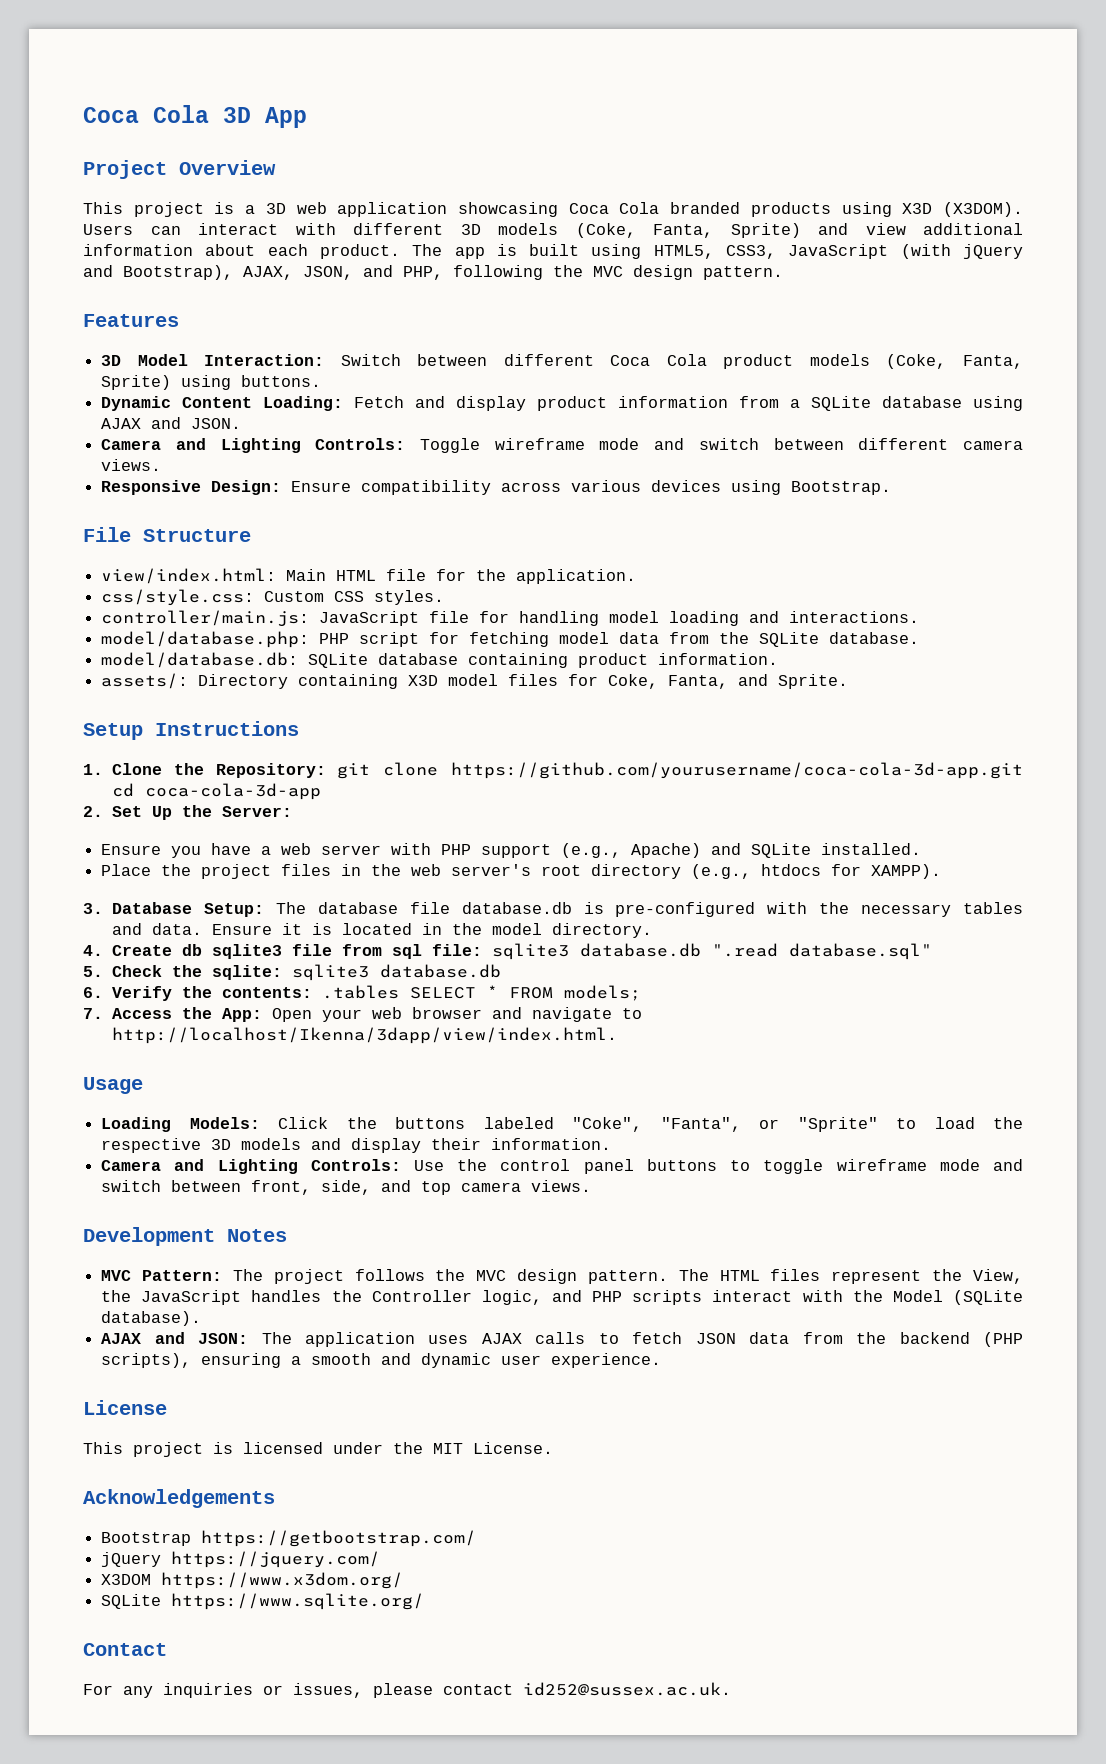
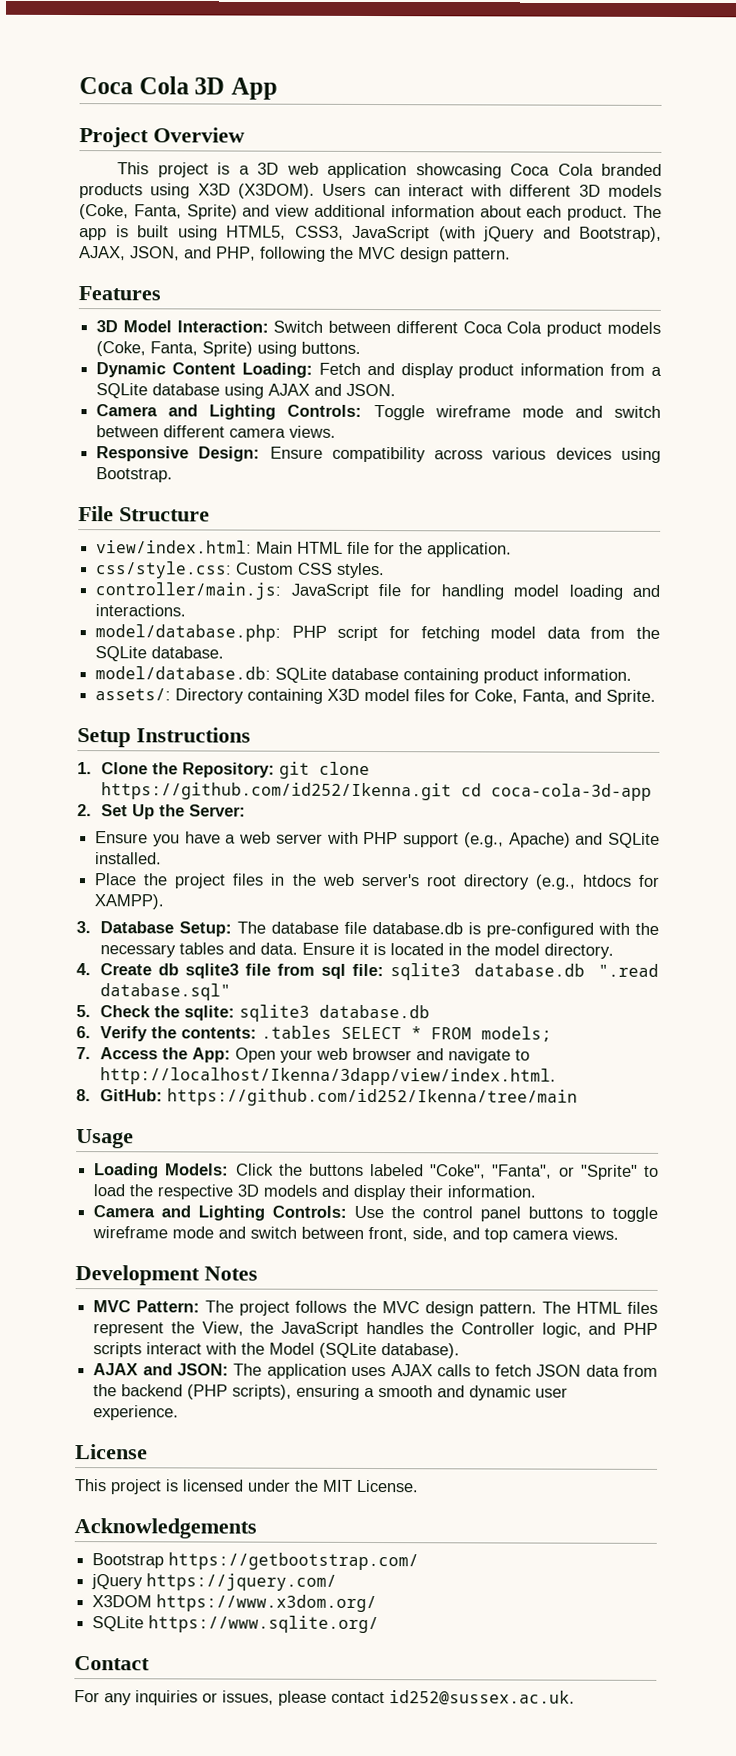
[451,762,1023,779] https://github.com/yourusername/coca-cola-3d-app.git -> [100,782,452,801] https://github.com/id252/Ikenna.git
(618, 1035) none -> [76,1088,578,1107] // 8. GitHub: https://github.com/id252/Ikenna/tree/main

